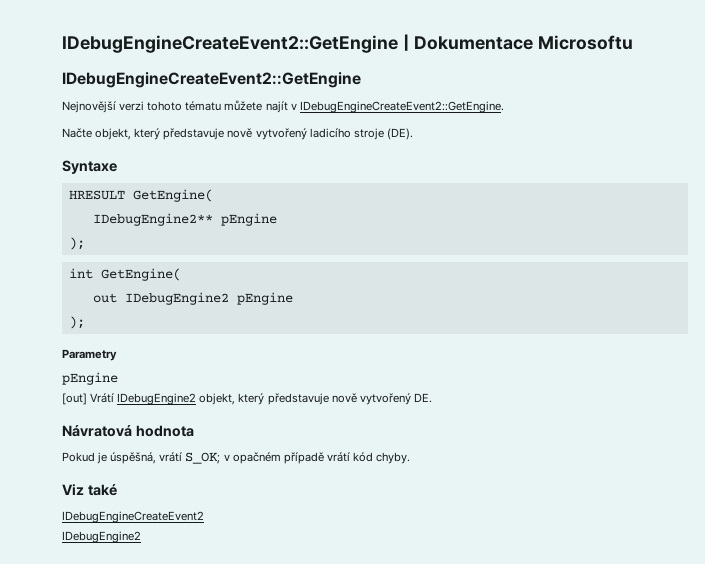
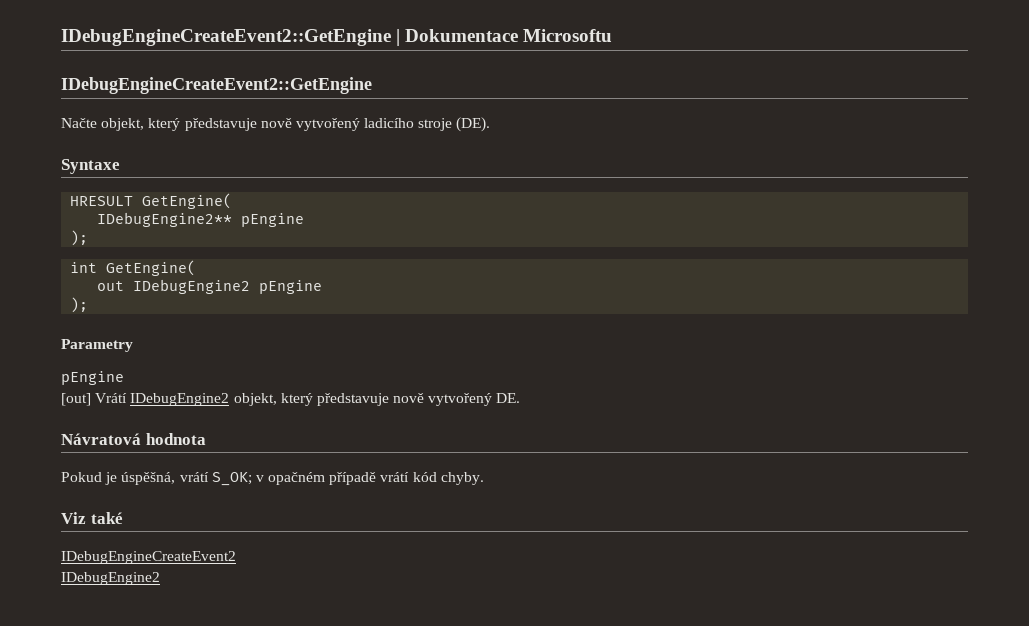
[62,100,504,113] // Nejnovější verzi tohoto tématu můžete najít v IDebugEngineCreateEvent2::GetEngine. -> (372, 85) none

